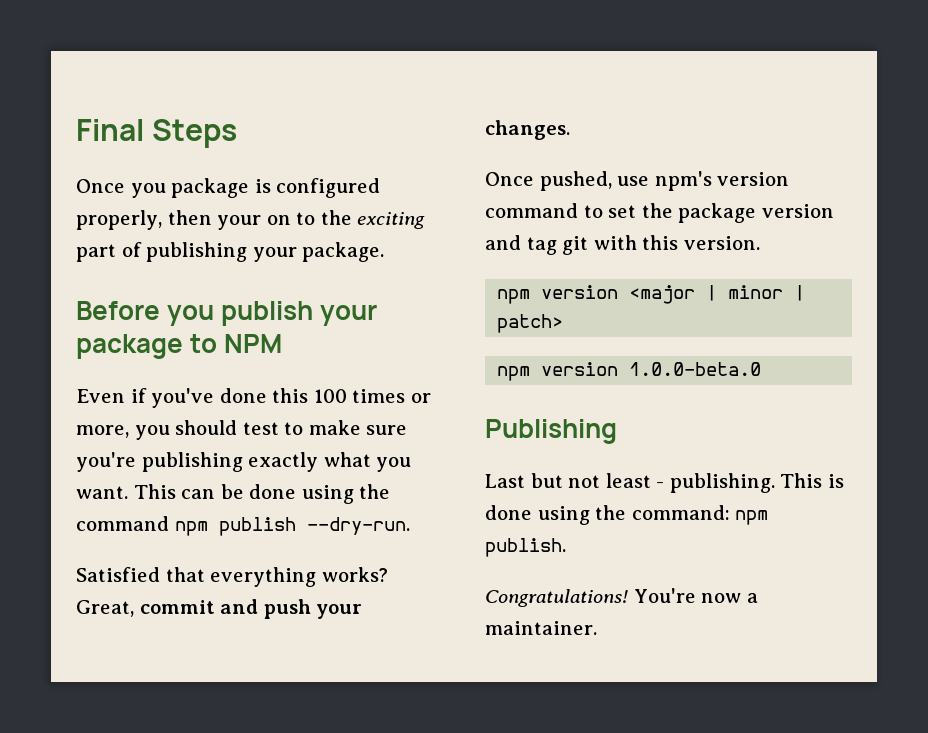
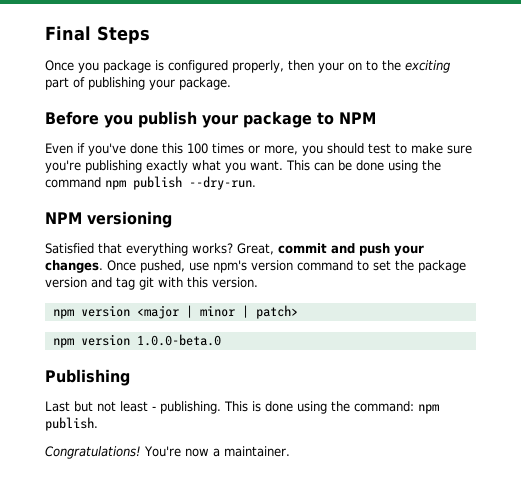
(410, 526) none -> [45,211,172,228] // NPM versioning
(570, 130) // -> (103, 266) none

